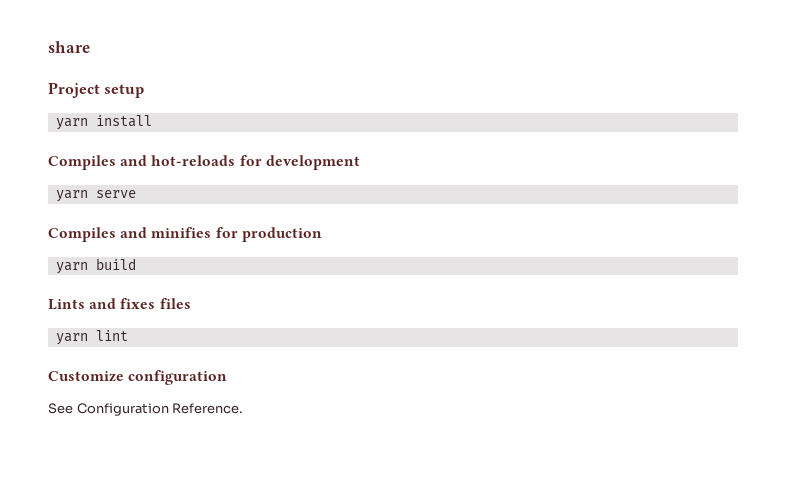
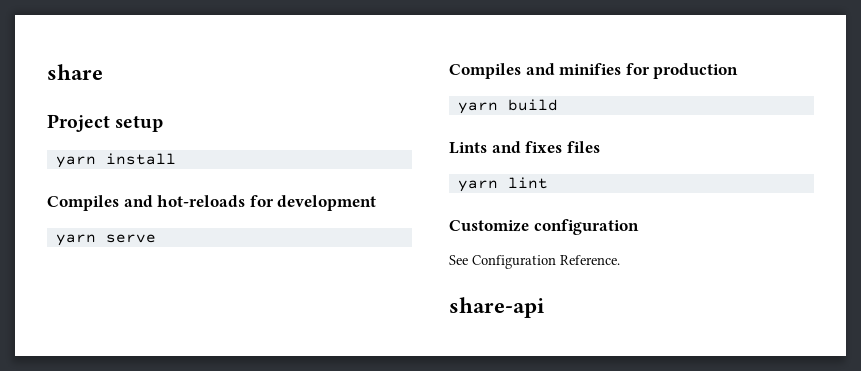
(243, 408) none -> [449,297,544,318] // share-api

